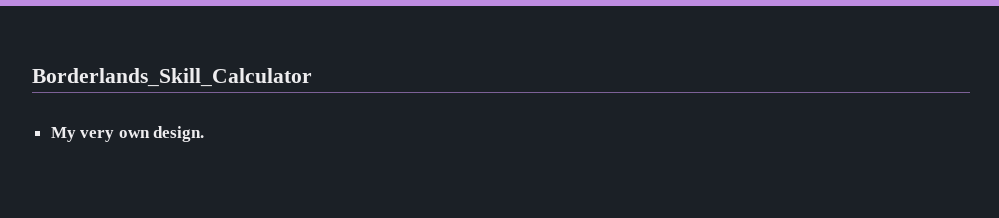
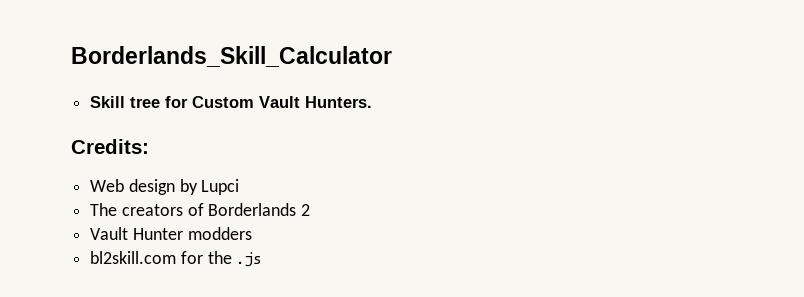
[50,126,205,142] My very own design. -> [90,96,373,108] [71,139,149,154] [90,179,240,195] [90,203,311,216] [90,227,252,240] [90,251,263,267] Skill tree for Custom Vault Hunters. // Credits: // Web design by Lupci // The creators of Borderlands 2 // Vault Hunter modders // bl2skill.com for the .js

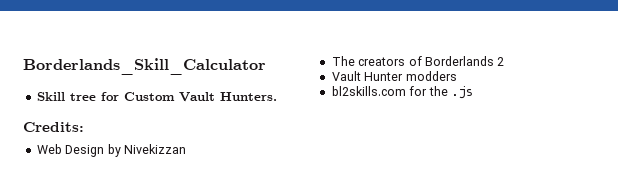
[128,179,240,195] design by Lupci -> [65,144,186,157] Design by Nivekizzan
[90,251,177,264] bl2skill.com -> [331,86,406,96] bl2skills.com

